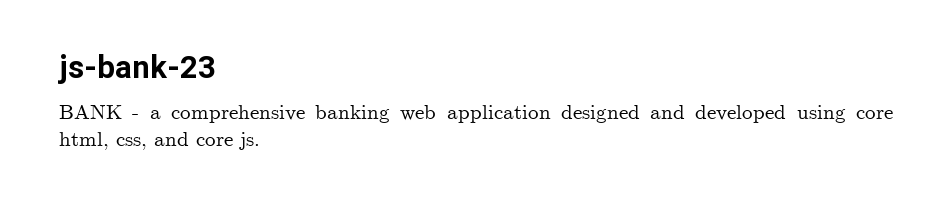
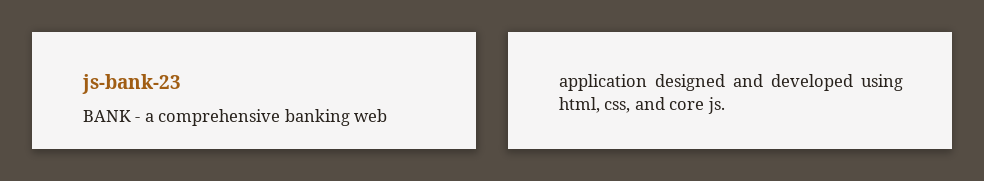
[855,110,893,119] core -> (903, 82) none

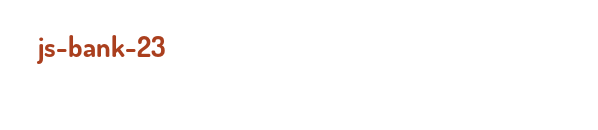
[83,109,388,126] [559,74,903,91] [559,97,725,114] // BANK - a comprehensive banking web application designed and developed using html, css, and core js. -> (166, 49) none

